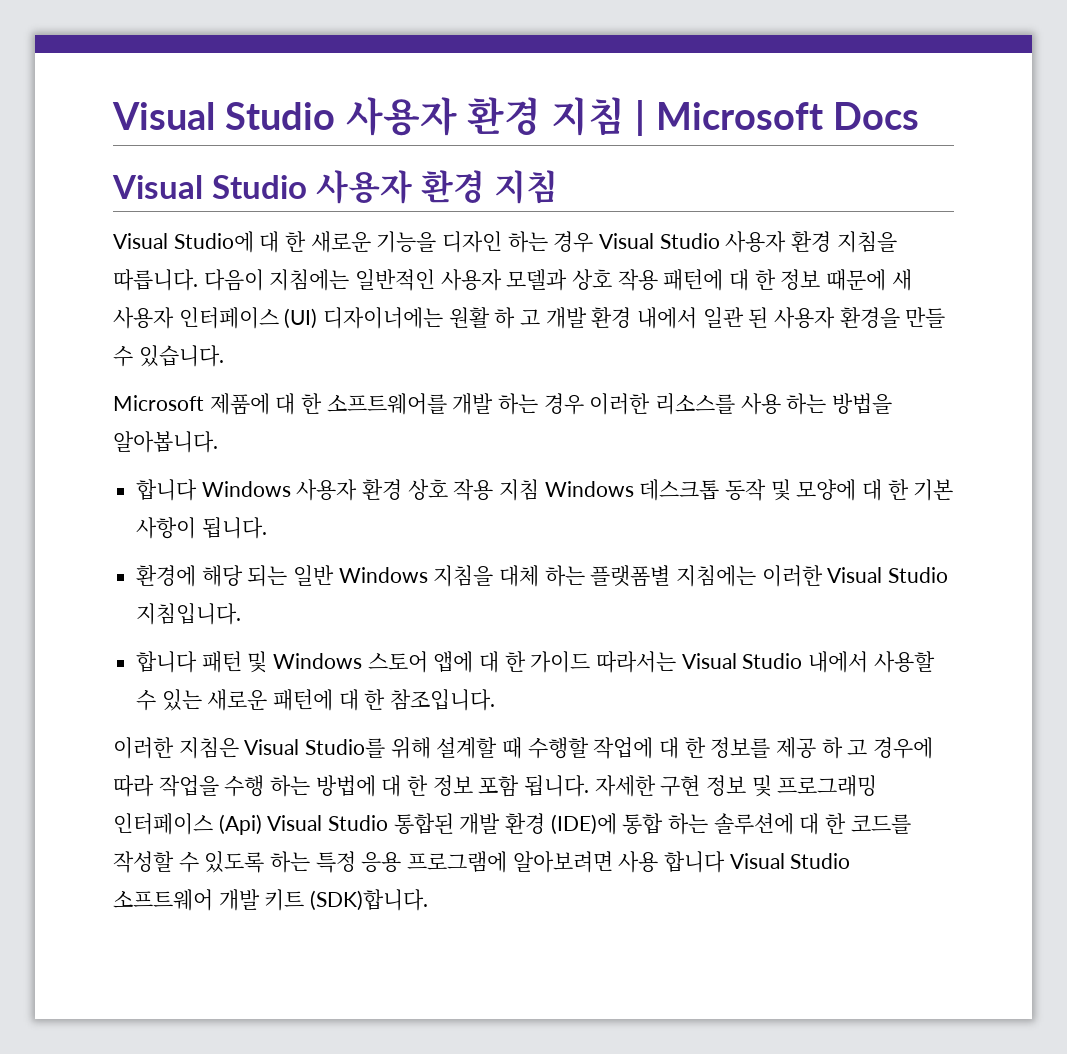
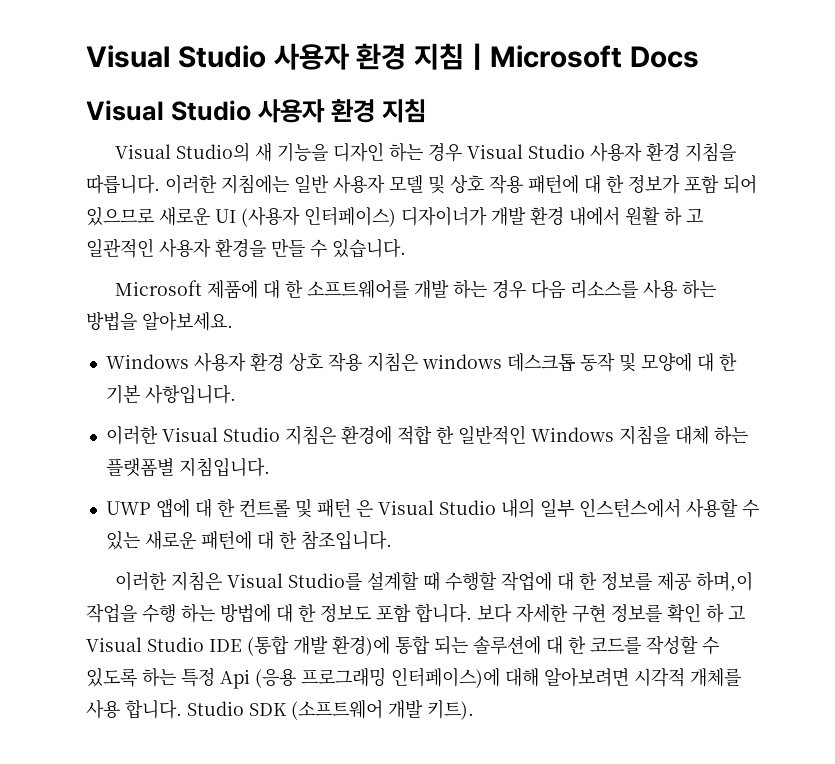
[173,231,371,253] Studio에 대 한 새로운 -> [176,142,273,162] Studio의 새
[203,269,568,291] 다음이 지침에는 일반적인 사용자 모델과 -> [165,174,445,194] 이러한 지침에는 일반 사용자 모델 및
[780,269,912,291] [113,307,769,329] 정보 때문에 새 사용자 인터페이스 (UI) 디자이너에는 원활 하 고 개발 환경 내에서 일관 된 -> [628,175,757,194] [86,206,703,227] [86,238,154,258] 정보가 포함 되어 있으므로 새로운 UI (사용자 인터페이스) 디자이너가 개발 환경 내에서 원활 하 고 일관적인
[589,393,651,415] 이러한 -> [531,279,566,299] 다음
[113,431,218,453] [136,479,198,501] 알아봅니다. // 합니다 -> [142,312,233,331] 알아보세요. //
[499,479,634,501] 지침 Windows -> [366,352,502,372] 지침은 windows
[136,517,267,539] [136,565,335,587] 사항이 됩니다. // 환경에 해당 되는 일반 -> [144,384,236,404] [105,425,526,445] 사항입니다. // 이러한 Visual Studio 지침은 환경에 적합 한 일반적인
[676,565,949,587] [136,603,242,625] [136,651,869,673] 지침에는 이러한 Visual Studio 지침입니다. // 합니다 패턴 및 Windows 스토어 앱에 대 한 가이드 따라서는 Visual Studio 내에서 -> [178,457,270,477] [105,498,681,518] 지침입니다. // UWP 앱에 대 한 컨트롤 및 패턴 은 Visual Studio 내의 일부 인스턴스에서
[390,737,431,759] 위해 -> (363, 581) none
[821,737,934,759] [113,775,154,797] 하 고 경우에 따라 -> [696,572,754,592] 하며,이
[432,775,878,797] [113,813,709,835] 정보 포함 됩니다. 자세한 구현 정보 및 프로그래밍 인터페이스 (Api) Visual Studio 통합된 개발 환경 (IDE)에 통합 하는 -> [320,603,745,623] [86,636,468,656] 정보도 포함 합니다. 보다 자세한 구현 정보를 확인 하 고 Visual Studio IDE (통합 개발 환경)에 통합 되는
[361,851,851,873] [113,889,429,911] 응용 프로그램에 알아보려면 사용 합니다 Visual Studio 소프트웨어 개발 키트 (SDK)합니다. -> [220,667,741,689] [86,699,474,720] Api (응용 프로그래밍 인터페이스)에 대해 알아보려면 시각적 개체를 사용 합니다. Studio SDK (소프트웨어 개발 키트).

